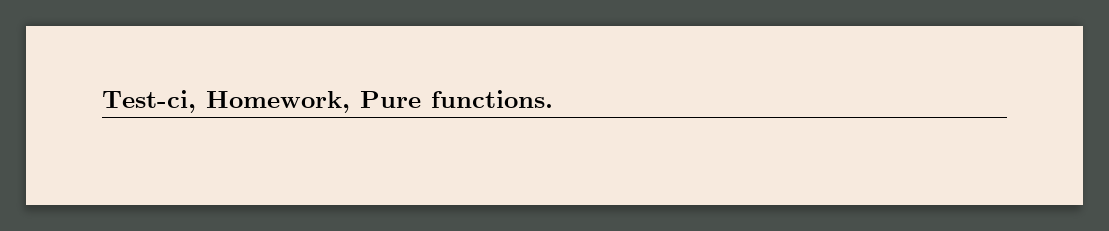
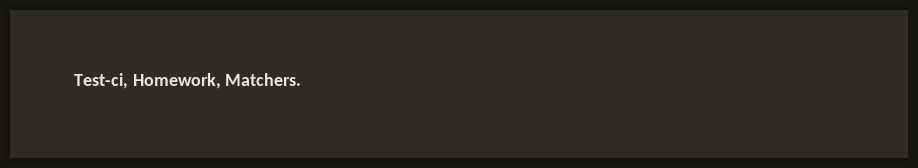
[360,90,553,108] Pure functions. -> [225,73,302,86] Matchers.

